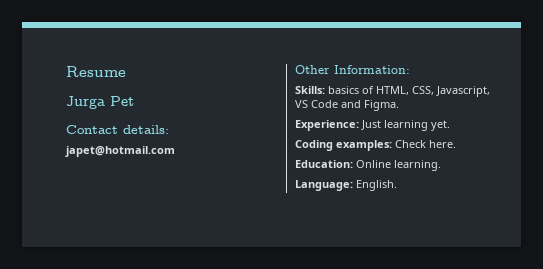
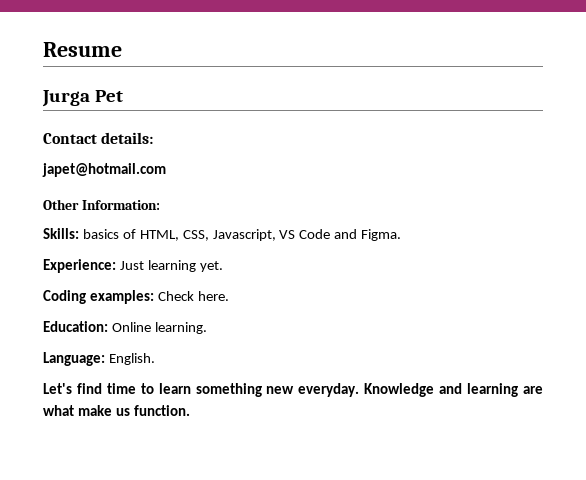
(397, 185) none -> [43,383,544,397] [43,405,190,416] // Let's find time to learn something new everyday. Knowledge and learning are what make us function.

